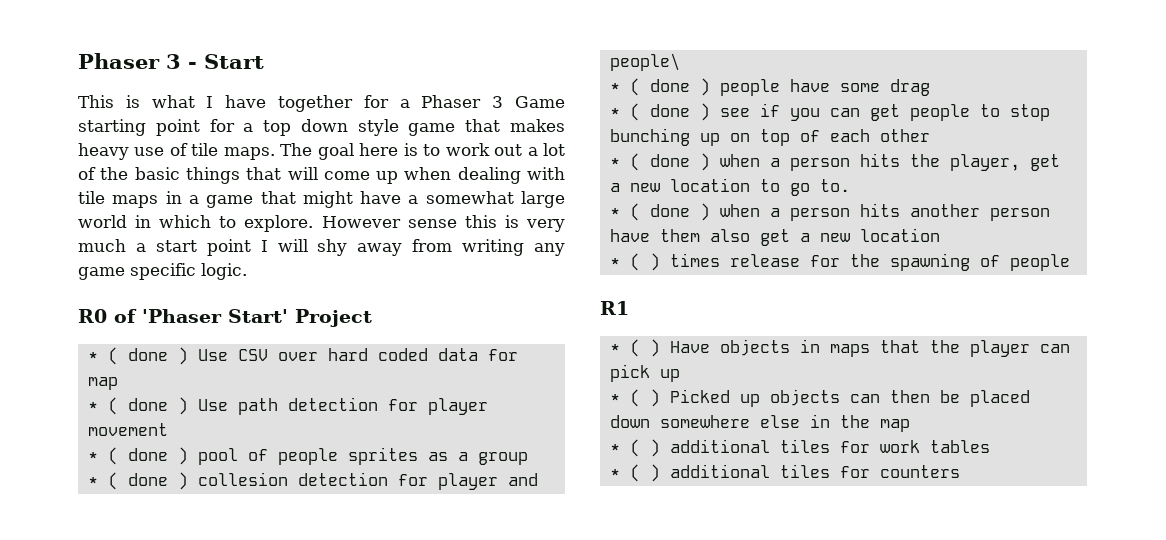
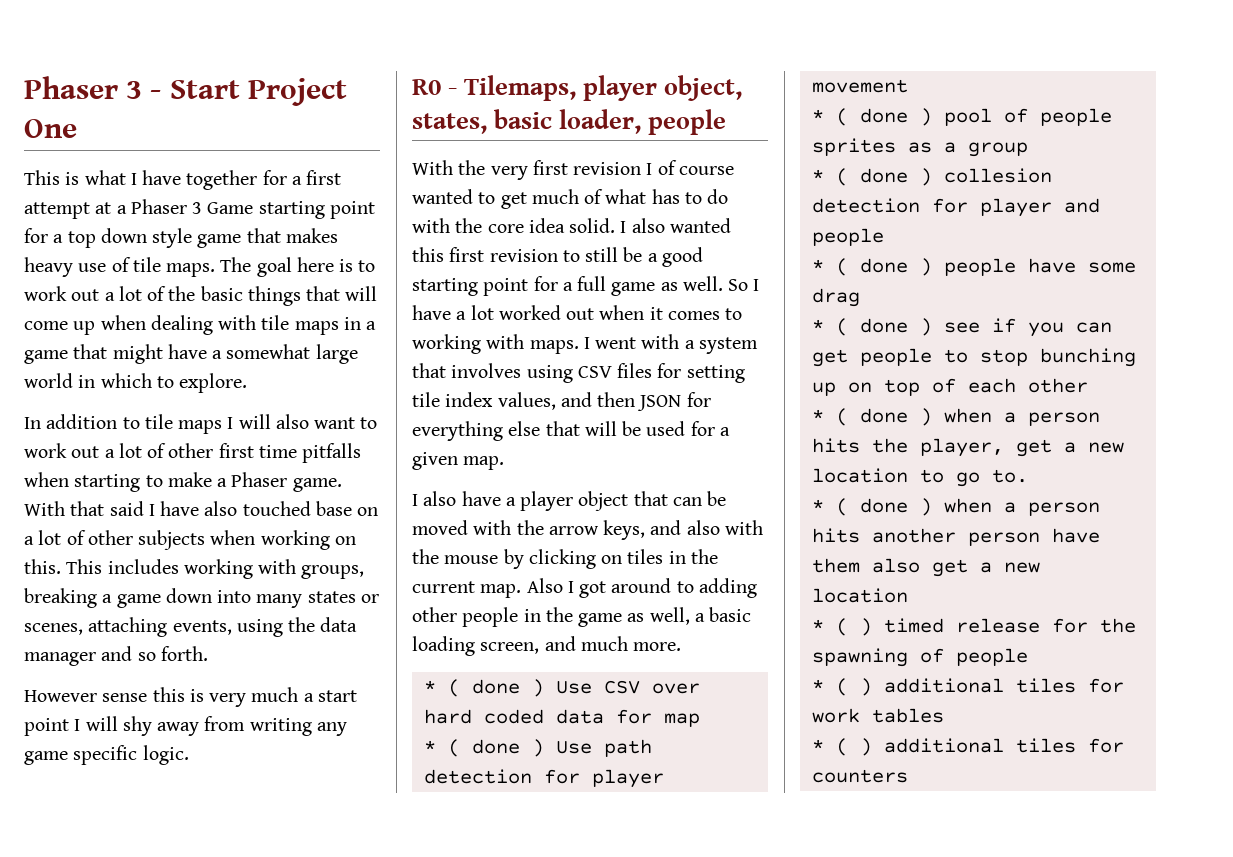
(264, 61) none -> [247,78,347,106] [24,119,77,138] Project One
(410, 103) none -> [306,170,342,185] [24,202,127,219] first attempt at a
(314, 223) none -> [24,414,378,434] [24,443,362,463] [24,472,342,492] [24,501,379,516] [24,530,356,550] [24,559,365,579] [24,588,379,608] [24,617,358,637] [24,646,208,666] // In addition to tile maps I will also want to work out a lot of other first time pitfalls when starting to make a Phaser game. With that said I have also touched base on a lot of other subjects when working on this. This includes working with groups, breaking a game down into many states or scenes, attaching events, using the data manager and so forth. //
[114,309,372,327] of 'Phaser Start' Project -> [448,75,743,101] [412,109,727,135] [412,160,734,180] [412,189,729,209] [412,218,731,233] [412,247,703,267] [412,276,760,296] [412,305,743,320] [412,334,758,354] [412,363,745,383] [412,392,711,411] [412,421,730,441] [412,452,505,470] [412,491,727,511] [412,520,763,540] [412,549,718,569] [412,578,757,598] [412,607,752,627] [412,636,682,656] - Tilemaps, player object, states, basic loader, people // With the very first revision I of course wanted to get much of what has to do with the core idea solid. I also wanted this first revision to still be a good starting point for a full game as well. So I have a lot worked out when it comes to working with maps. I went with a system that involves using CSV files for setting tile index values, and then JSON for everything else that will be used for a given map. // I also have a player object that can be moved with the arrow keys, and also with the mouse by clicking on tiles in the current map. Also I got around to adding other people in the game as well, a basic loading screen, and much more.
[609,53,680,71] people\ -> [811,228,884,246] people
[669,253,720,267] times -> [883,618,944,633] timed
[600,301,629,315] [609,339,1070,357] [609,364,680,382] [609,389,1030,407] [609,414,910,432] // R1 // * ( ) Have objects in maps that the player can pick up // * ( ) Picked up objects can then be placed down somewhere else in the map -> (1028, 657) none

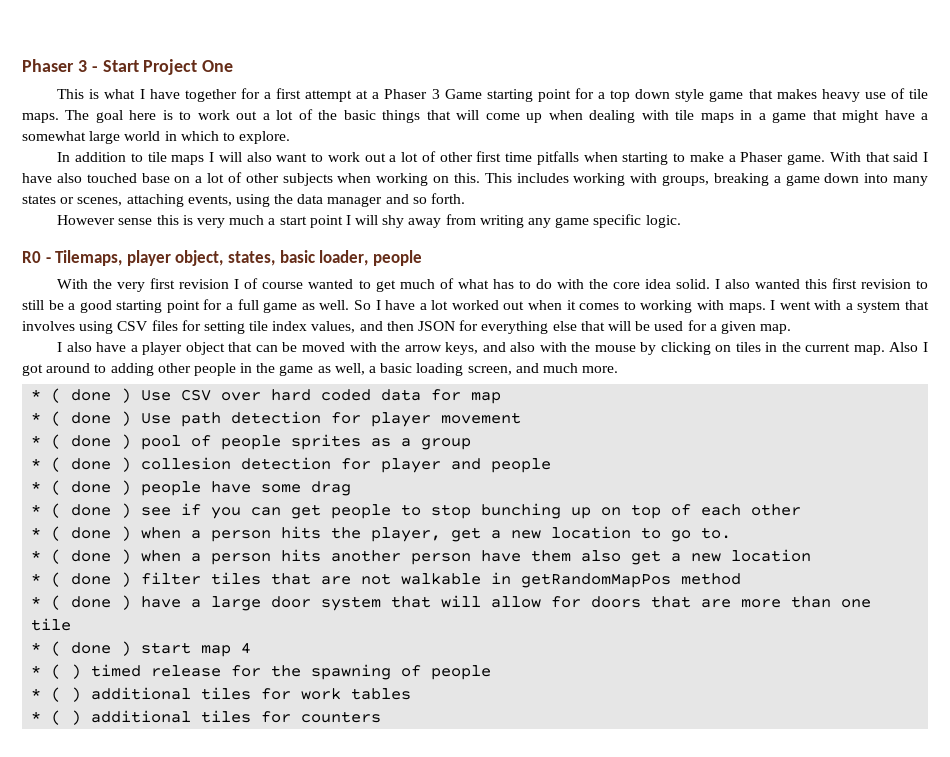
(908, 595) none -> [31,572,742,588] [31,595,872,611] [31,618,72,631] [31,641,252,657] // * ( done ) filter tiles that are not walkable in getRandomMapPos method // * ( done ) have a large door system that will allow for doors that are more than one tile // * ( done ) start map 4

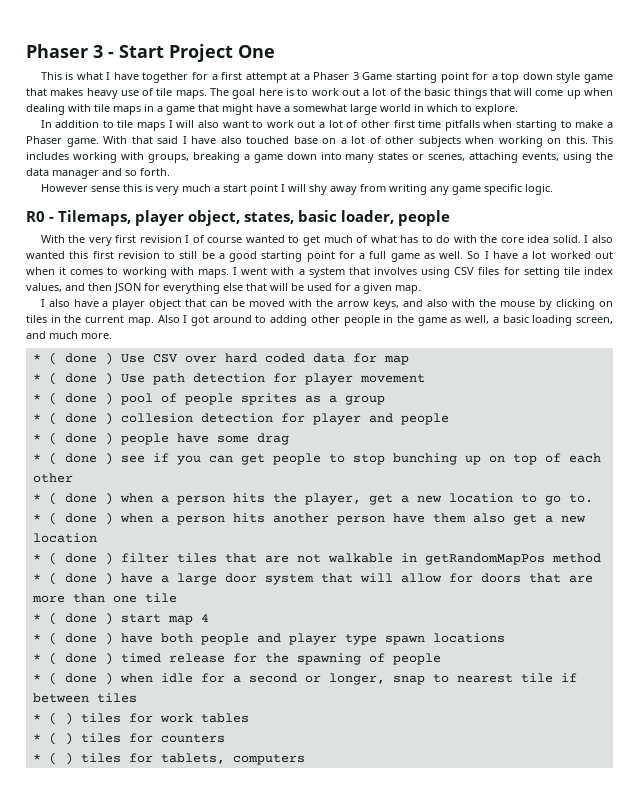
(62, 671) none -> [64,632,505,645] [32,652,97,665] done ) have both people and player type spawn locations // * ( done
[71,687,192,702] ) additional -> [64,672,577,685] [32,693,137,703] [32,712,73,725] done ) when idle for a second or longer, snap to nearest tile if between tiles // * ( )
[91,710,192,723] additional -> (73, 738) none
(382, 717) none -> [32,752,305,765] // * ( ) tiles for tablets, computers

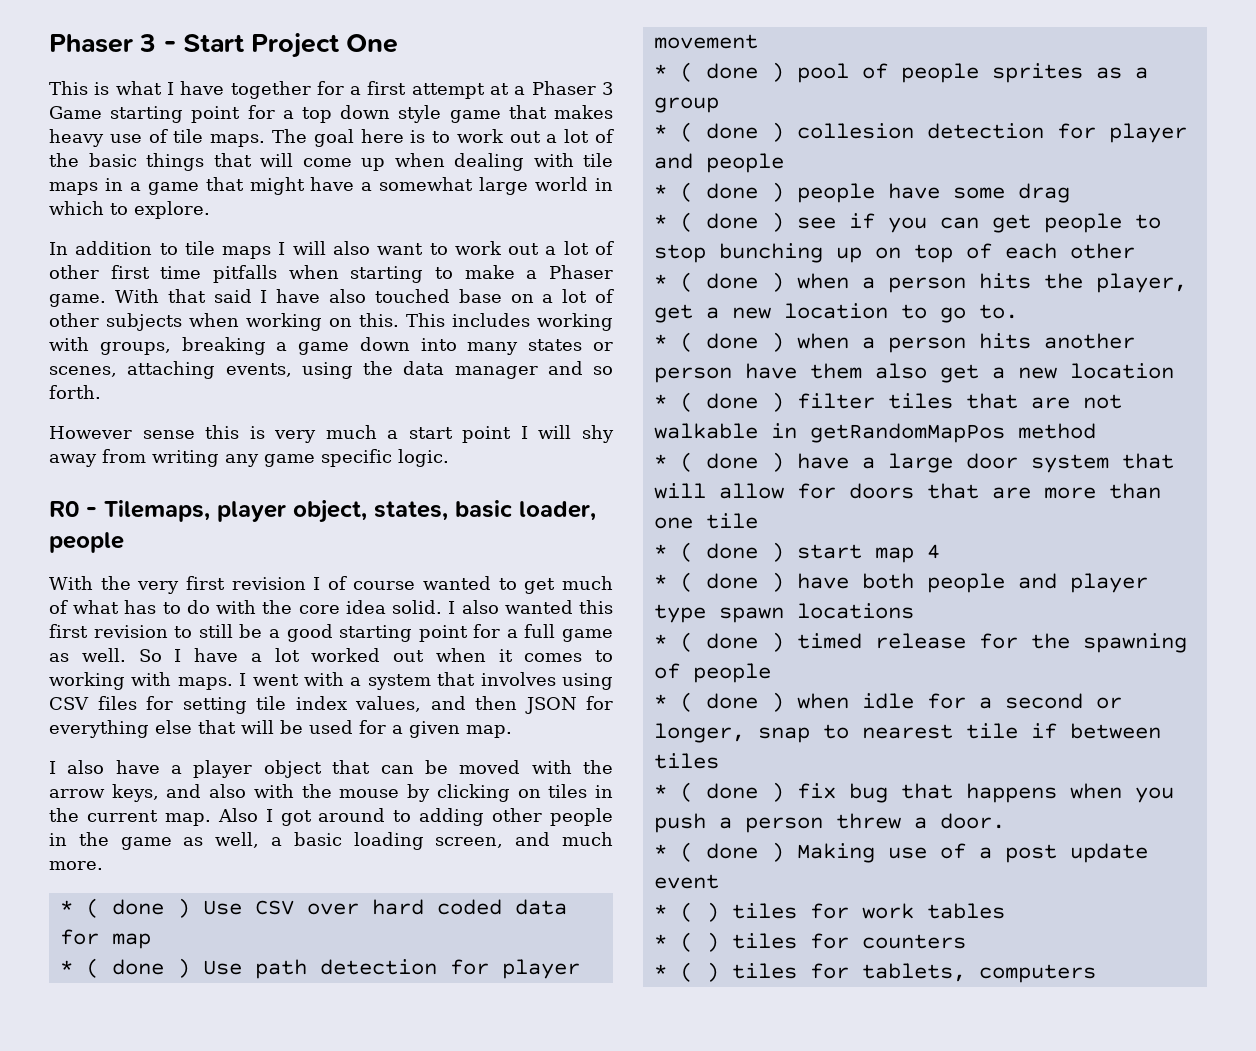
(137, 698) none -> [653,782,1174,803] [653,813,1005,833] [653,842,1148,863] [653,874,719,889] // * ( done ) fix bug that happens when you push a person threw a door. // * ( done ) Making use of a post update event

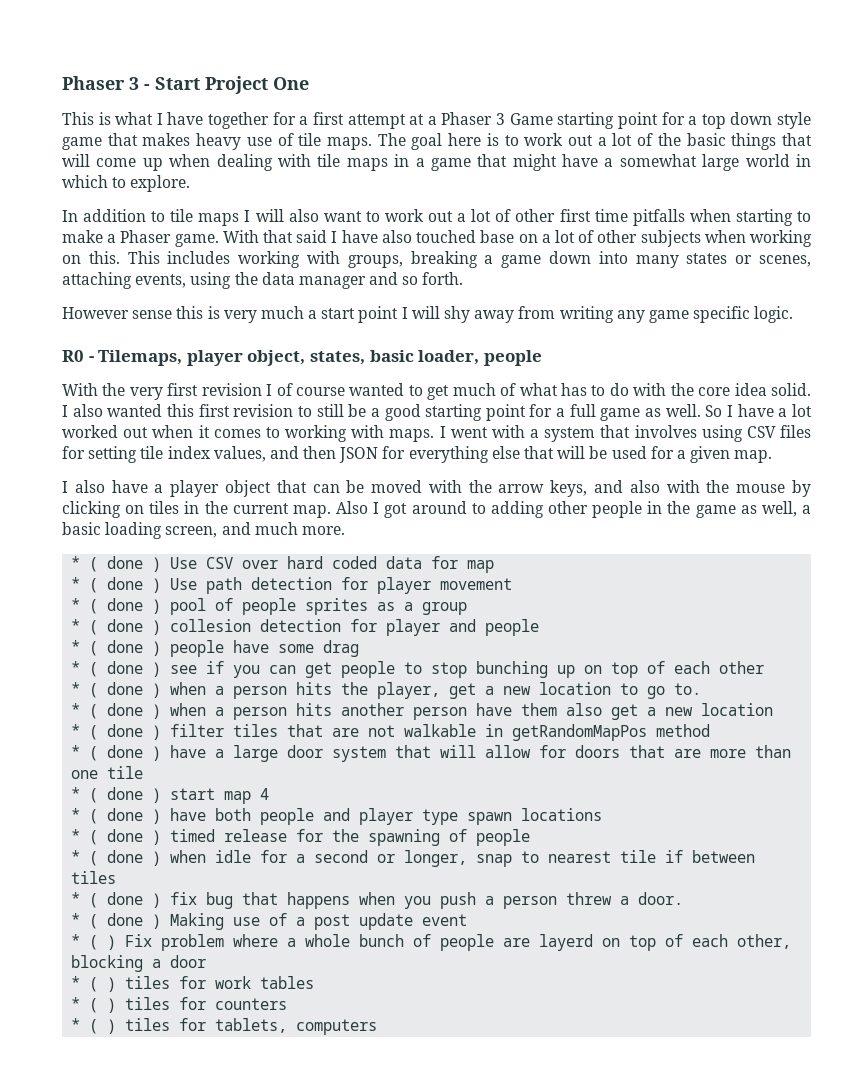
(719, 881) none -> [71,934,792,951] [71,955,207,972] // * ( ) Fix problem where a whole bunch of people are layerd on top of each other, blocking a door

